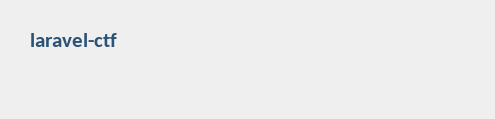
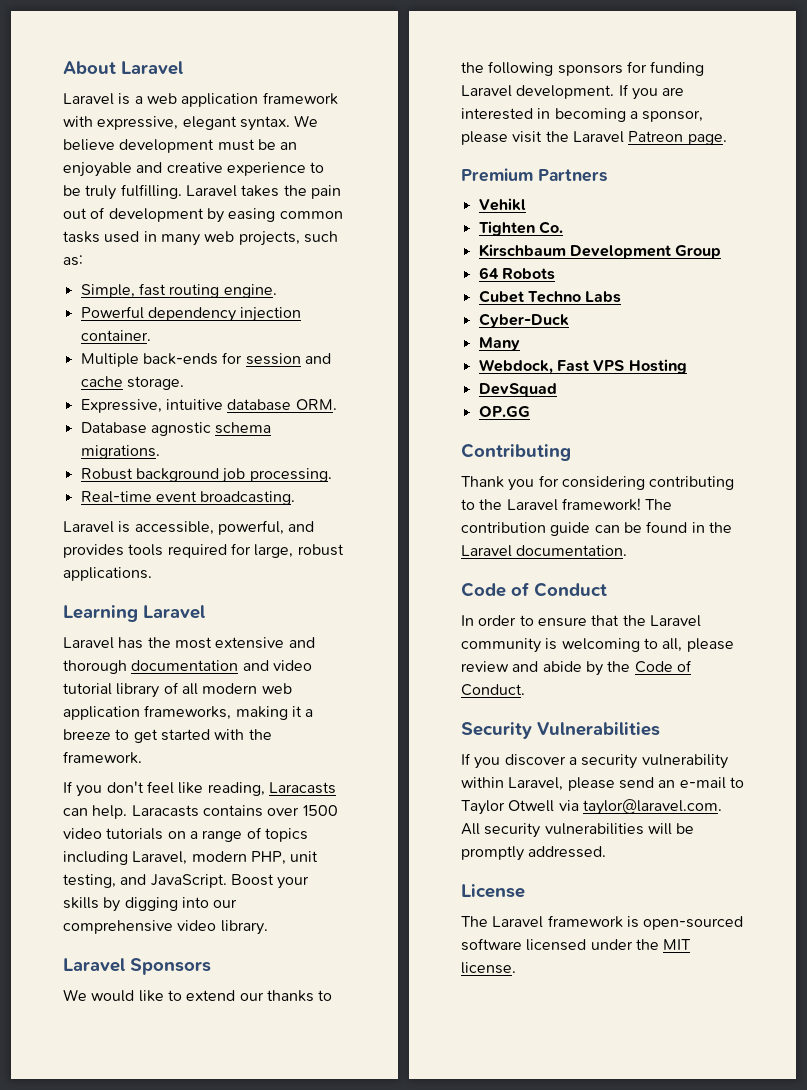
[30,33,117,47] laravel-ctf -> [63,61,183,75] [63,92,338,107] [63,115,319,131] [63,139,298,153] [63,162,325,177] [63,184,341,200] [63,207,343,223] [63,231,338,246] [63,255,83,266] [80,283,277,298] [80,306,302,322] [80,330,151,341] [80,352,331,367] [80,376,184,390] [80,399,337,413] [80,422,272,436] [80,445,160,459] [80,468,332,483] [80,491,296,505] [63,520,315,535] [63,543,344,558] [63,567,152,581] [63,605,205,622] [63,637,315,649] [63,660,312,674] [63,682,292,698] [63,705,314,720] [63,729,272,743] [63,751,142,764] [63,781,336,797] [63,805,338,819] [63,827,308,842] [63,851,319,865] [63,874,310,889] [63,897,238,912] [63,920,268,935] [63,958,211,975] [63,989,333,1002] [461,61,705,76] [461,84,685,100] [461,108,704,122] [461,131,727,145] [461,168,607,182] [478,198,526,211] [478,221,563,236] [478,244,722,259] [478,267,555,280] [478,290,622,303] [478,313,569,328] [478,337,520,351] [478,359,687,374] [478,383,557,397] [478,406,530,417] [461,443,571,461] [461,475,735,491] [461,498,673,511] [461,521,732,536] [461,545,628,557] [461,582,607,597] [461,615,701,627] [461,638,734,653] [461,660,692,676] [461,684,525,696] [461,722,660,739] [461,753,728,769] [461,777,744,791] [461,799,722,815] [461,823,695,838] [461,846,607,861] [461,884,525,898] [461,915,744,930] [461,938,692,951] [461,962,516,974] About Laravel // Laravel is a web application framework with expressive, elegant syntax. We believe development must be an enjoyable and creative experience to be truly fulfilling. Laravel takes the pain out of development by easing common tasks used in many web projects, such as: // Simple, fast routing engine. // Powerful dependency injection container. // Multiple back-ends for session and cache storage. // Expressive, intuitive database ORM. // Database agnostic schema migrations. // Robust background job processing. // Real-time event broadcasting. // Laravel is accessible, powerful, and provides tools required for large, robust applications. // Learning Laravel // Laravel has the most extensive and thorough documentation and video tutorial library of all modern web application frameworks, making it a breeze to get started with the framework. // If you don't feel like reading, Laracasts can help. Laracasts contains over 1500 video tutorials on a range of topics including Laravel, modern PHP, unit testing, and JavaScript. Boost your skills by digging into our comprehensive video library. // Laravel Sponsors // We would like to extend our thanks to the following sponsors for funding Laravel development. If you are interested in becoming a sponsor, please visit the Laravel Patreon page. // Premium Partners // Vehikl // Tighten Co. // Kirschbaum Development Group // 64 Robots // Cubet Techno Labs // Cyber-Duck // Many // Webdock, Fast VPS Hosting // DevSquad // OP.GG // Contributing // Thank you for considering contributing to the Laravel framework! The contribution guide can be found in the Laravel documentation. // Code of Conduct // In order to ensure that the Laravel community is welcoming to all, please review and abide by the Code of Conduct. // Security Vulnerabilities // If you discover a security vulnerability within Laravel, please send an e-mail to Taylor Otwell via taylor@laravel.com. All security vulnerabilities will be promptly addressed. // License // The Laravel framework is open-sourced software licensed under the MIT license.

